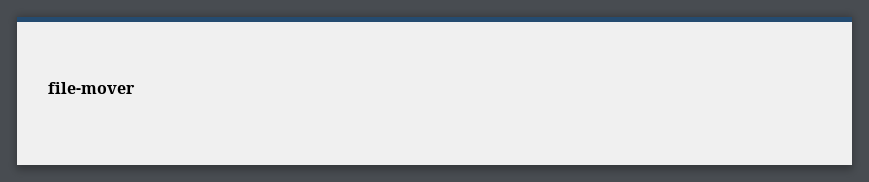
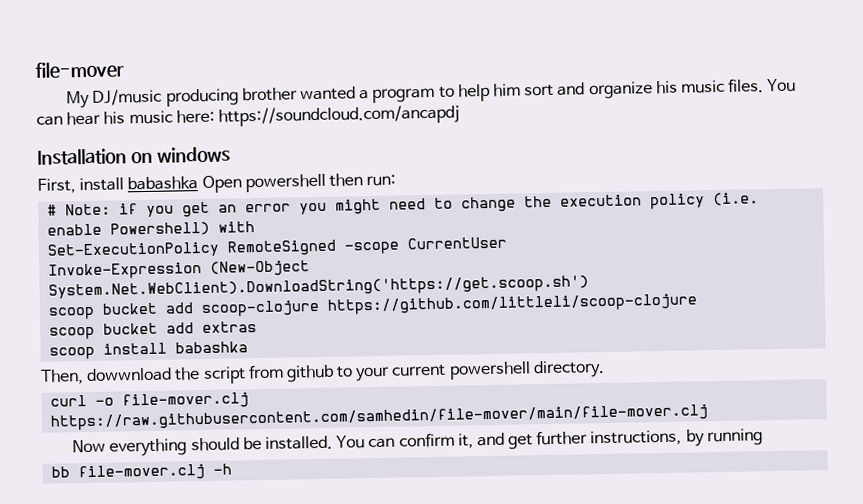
(135, 88) none -> [66,78,797,109] [36,104,460,127] [37,146,231,165] [37,173,397,194] [47,192,760,218] [47,221,256,237] [47,236,508,259] [48,260,311,280] [48,275,590,300] [48,293,699,320] [49,321,258,340] [49,341,249,360] [40,360,605,385] [50,392,250,410] [50,404,709,431] [72,428,763,457] [51,463,233,482] // My DJ/music producing brother wanted a program to help him sort and organize his music files. You can hear his music here: https://soundcloud.com/ancapdj // Installation on windows // First, install babashka Open powershell then run: // # Note: if you get an error you might need to change the execution policy (i.e. enable Powershell) with // Set-ExecutionPolicy RemoteSigned -scope CurrentUser // Invoke-Expression (New-Object System.Net.WebClient).DownloadString('https://get.scoop.sh') // scoop bucket add scoop-clojure https://github.com/littleli/scoop-clojure // scoop bucket add extras // scoop install babashka // Then, dowwnload the script from github to your current powershell directory. // curl -o file-mover.clj https://raw.githubusercontent.com/samhedin/file-mover/main/file-mover.clj // Now everything should be installed. You can confirm it, and get further instructions, by running // bb file-mover.clj -h

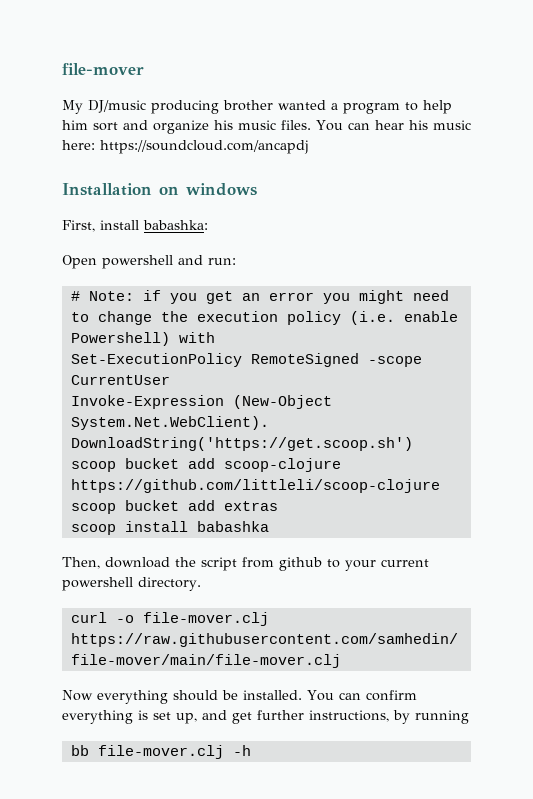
[127,176,199,191] babashka -> [143,220,208,230] babashka: //
[328,173,363,187] then -> [178,255,203,265] and
[86,367,173,383] dowwnload -> [105,557,170,568] download
[457,433,474,449] it, -> [62,710,197,724] everything is set up,

